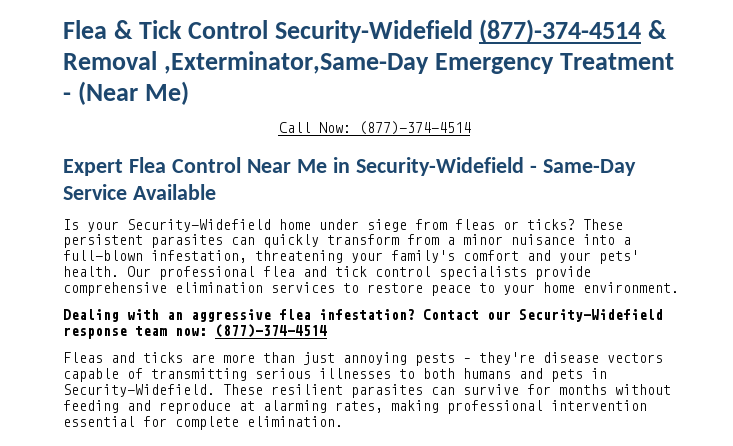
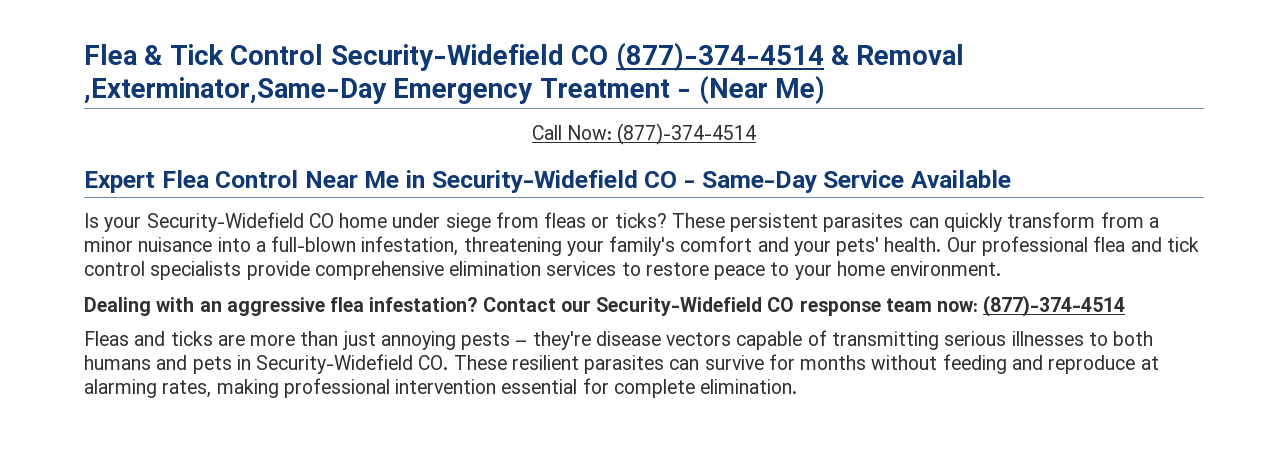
(473, 31) none -> [571,45,609,65] CO
(524, 166) none -> [644,171,678,188] CO
(271, 225) none -> [308,213,334,228] CO
(663, 315) none -> [767,297,795,312] CO
[63,384,215,397] Security-Widefield. -> [256,354,449,374] Security-Widefield CO.

